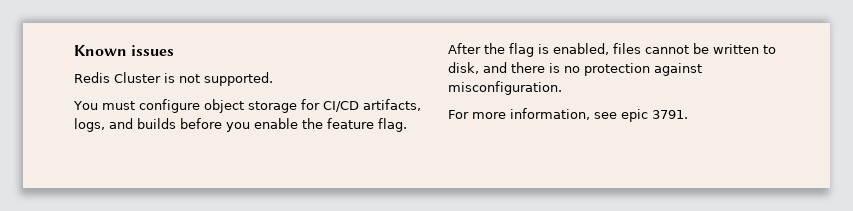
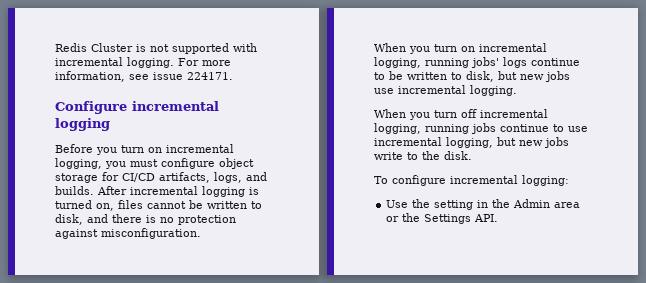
[74,45,175,56] Known issues // -> (55, 47) none
[204,72,273,86] [73,101,98,110] supported. // You -> [172,43,257,54] [55,57,231,68] [55,71,233,82] [55,101,219,114] [55,118,110,131] [55,144,234,155] [55,158,126,169] supported with incremental logging. For more information, see issue 224171. // Configure incremental logging // Before you turn on incremental logging, you
[137,118,407,132] [448,43,609,57] builds before you enable the feature flag. After the flag is enabled, -> [55,186,259,197] [55,200,114,211] builds. After incremental logging is turned on,
[448,108,688,122] For more information, see epic 3791. -> [374,43,547,54] [374,57,580,68] [374,71,570,82] [374,85,517,96] [374,109,548,120] [374,123,588,134] [374,137,569,148] [374,151,472,160] [374,175,569,186] [386,199,581,210] [386,213,499,224] When you turn on incremental logging, running jobs' logs continue to be written to disk, but new jobs use incremental logging. // When you turn off incremental logging, running jobs continue to use incremental logging, but new jobs write to the disk. // To configure incremental logging: // Use the setting in the Admin area or the Settings API.

